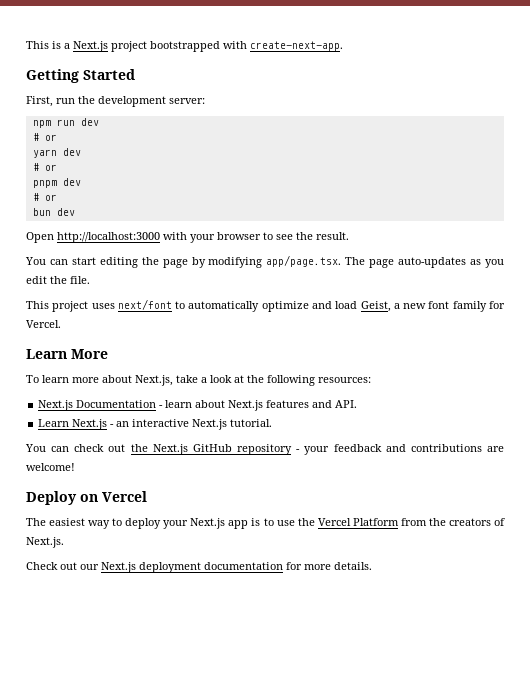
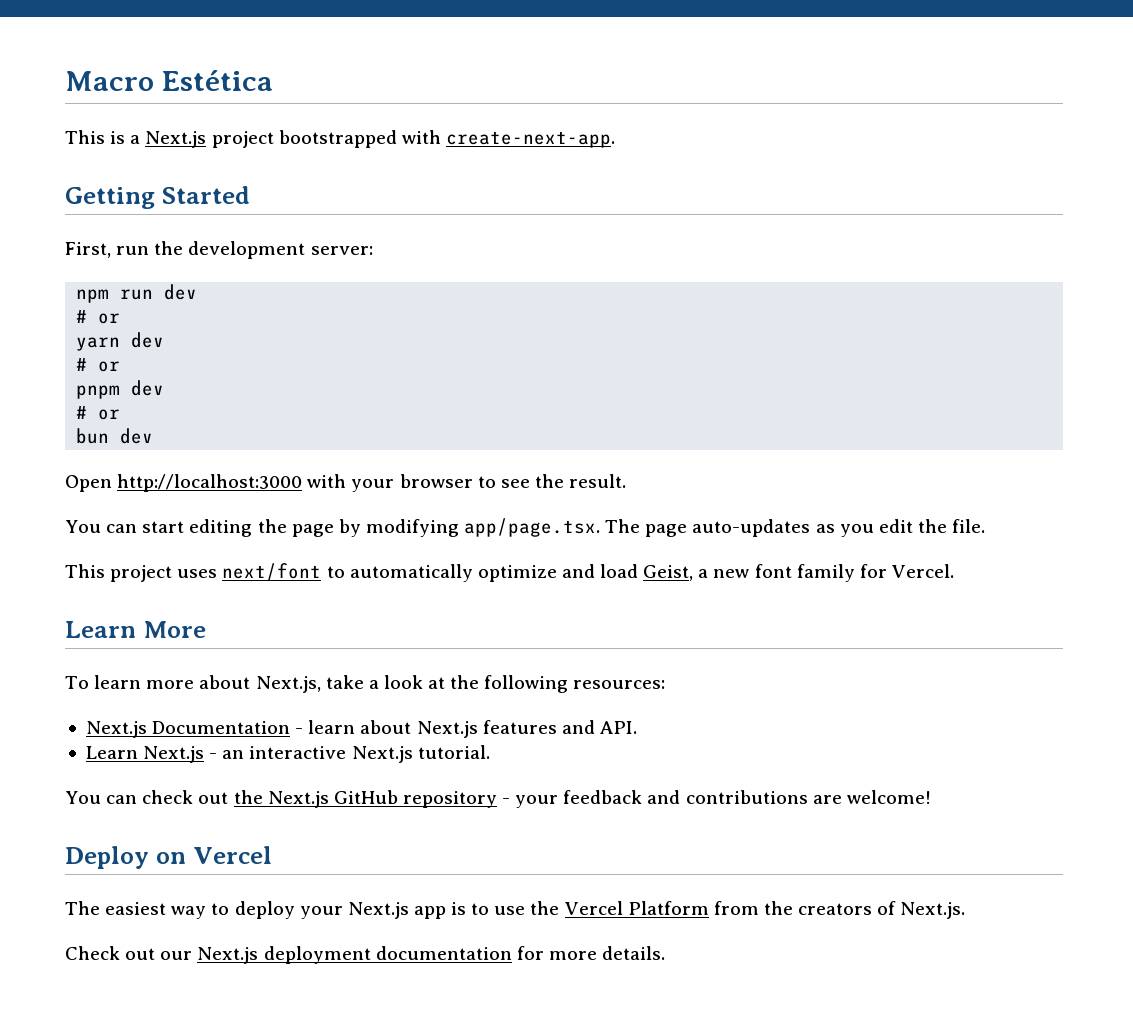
(26, 45) none -> [65,70,273,91] Macro Estética //

